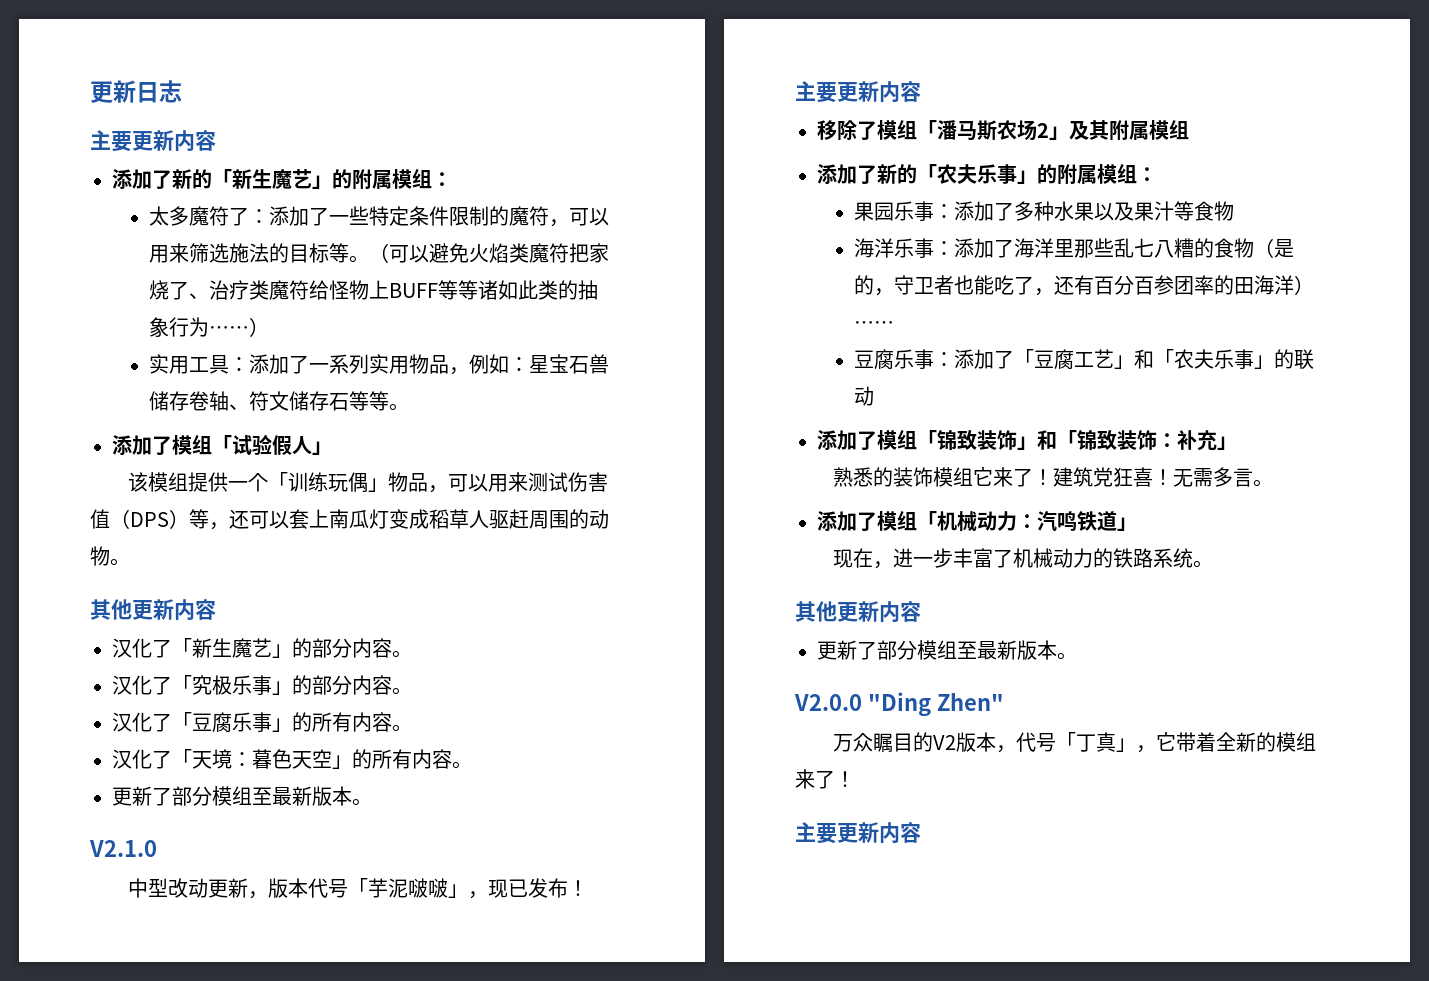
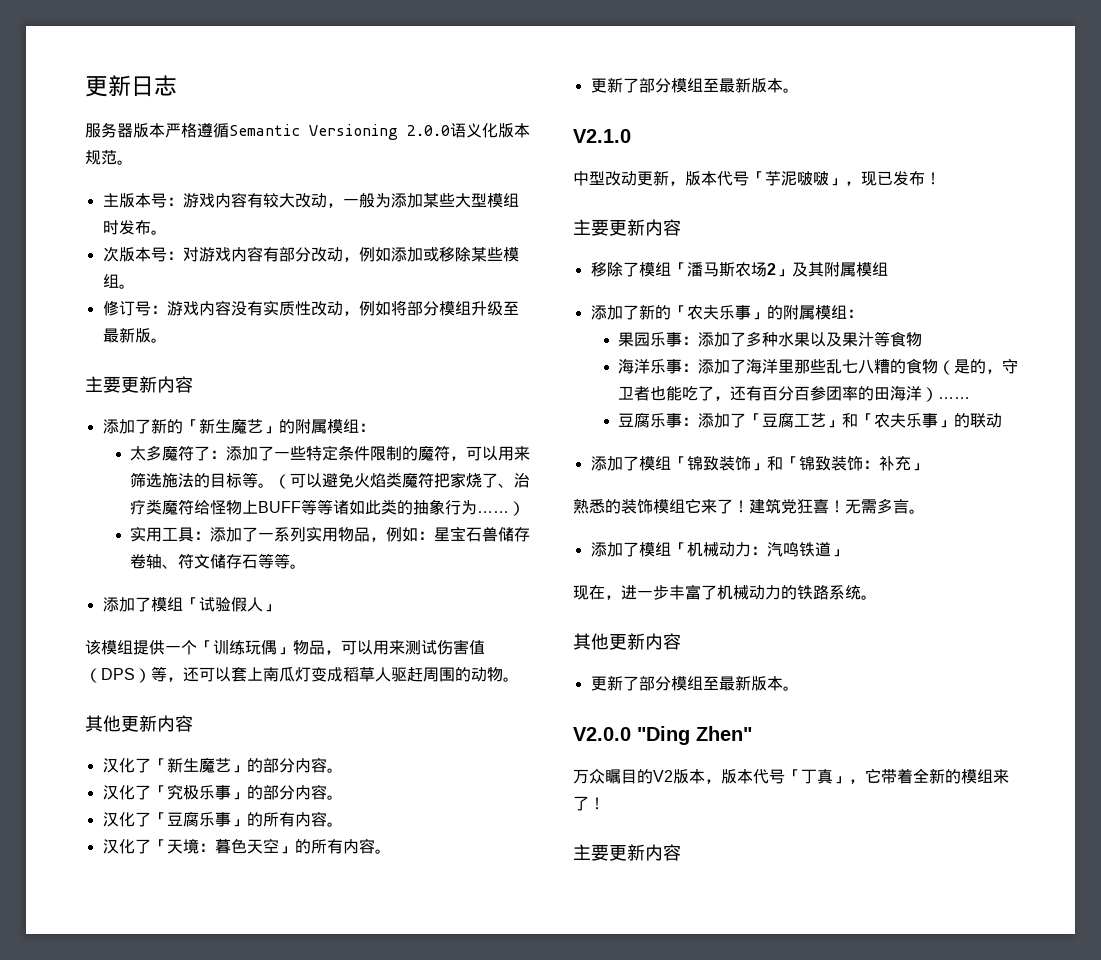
(182, 91) none -> [85,122,530,140] [85,150,133,165] [102,192,519,208] [102,219,167,235] [102,246,519,262] [102,274,135,289] [102,300,519,316] [102,327,167,343] // 服务器版本严格遵循Semantic Versioning 2.0.0语义化版本规范。 // 主版本号：游戏内容有较大改动，一般为添加某些大型模组时发布。 // 次版本号：对游戏内容有部分改动，例如添加或移除某些模组。 // 修订号：游戏内容没有实质性改动，例如将部分模组升级至最新版。
(1016, 749) none -> [721,769,753,784] 版本

